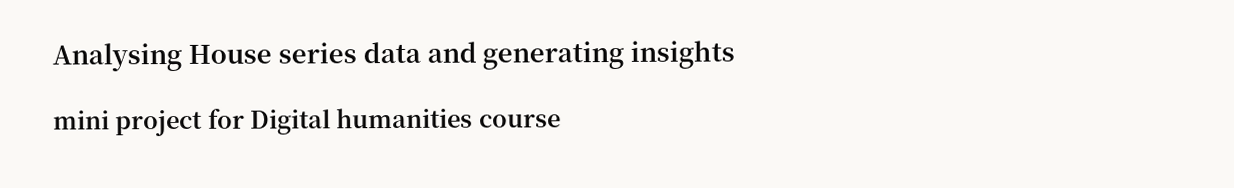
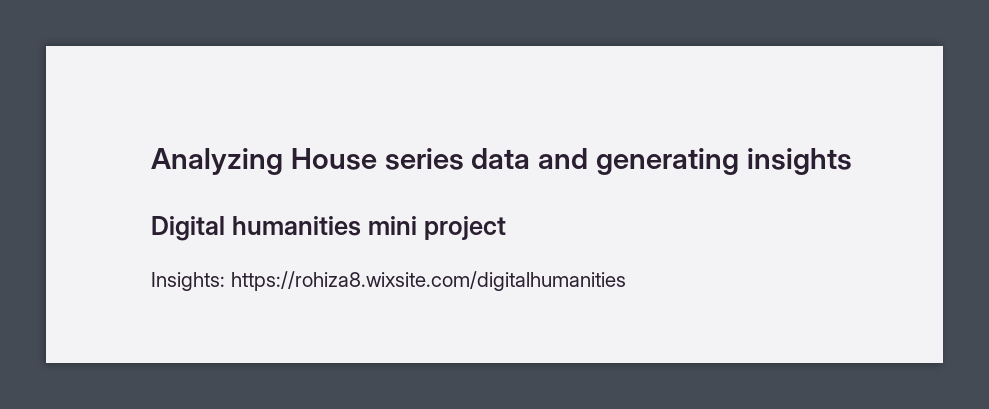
[52,42,182,72] Analysing -> [151,148,283,175] Analyzing
(736, 54) none -> [151,216,361,241] Digital humanities
[207,107,561,135] for Digital humanities course -> [151,271,626,291] // Insights: https://rohiza8.wixsite.com/digitalhumanities

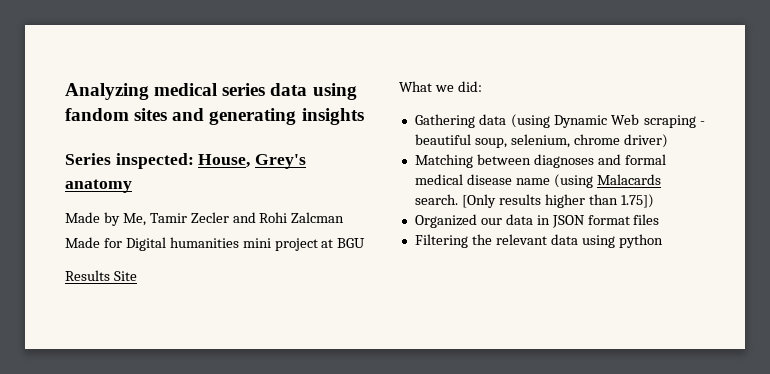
[290,148,377,170] House -> [154,83,218,96] medical
(531, 158) none -> [312,83,357,100] [65,108,168,121] using fandom sites
[151,216,506,241] [151,271,626,291] Digital humanities mini project // Insights: https://rohiza8.wixsite.com/digitalhumanities -> [65,153,307,169] [65,179,132,193] [65,212,345,226] [65,237,366,251] [65,270,137,281] [399,81,482,92] [414,114,705,128] [414,134,668,148] [414,154,666,168] [414,174,661,188] [414,194,654,208] [414,214,660,228] [414,234,663,248] Series inspected: House, Grey's anatomy // Made by Me, Tamir Zecler and Rohi Zalcman // Made for Digital humanities mini project at BGU // Results Site // What we did: // Gathering data (using Dynamic Web scraping - beautiful soup, selenium, chrome driver) // Matching between diagnoses and formal medical disease name (using Malacards search. [Only results higher than 1.75]) // Organized our data in JSON format files // Filtering the relevant data using python

